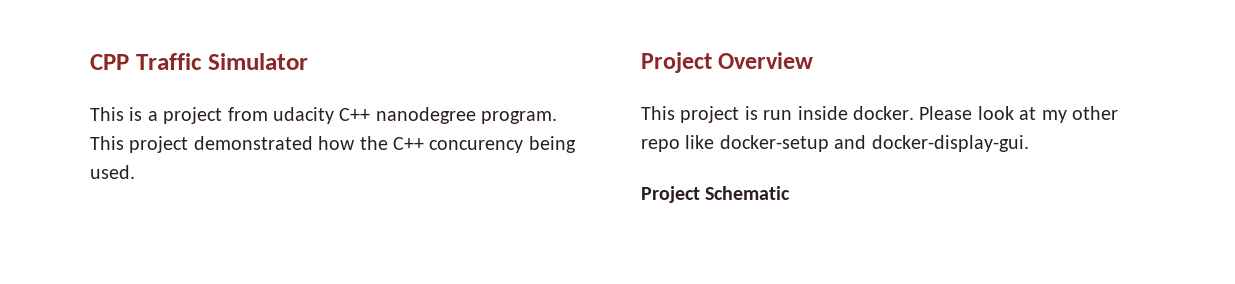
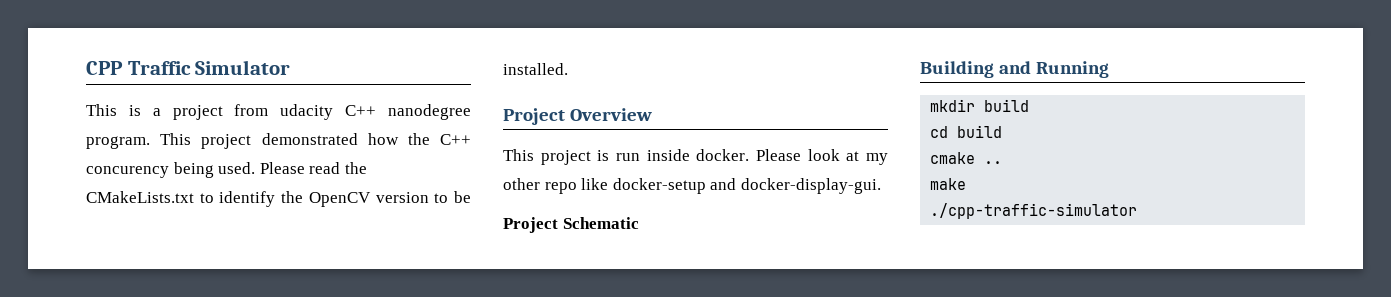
(135, 172) none -> [259,162,367,174] [86,191,472,207] [503,63,568,75] Please read the CMakeLists.txt to identify the OpenCV version to be installed.
(791, 193) none -> [920,61,1110,78] [930,99,1030,112] [930,125,1003,138] [930,152,1003,164] [930,178,967,190] [930,203,1138,219] // Building and Running // mkdir build // cd build // cmake .. // make // ./cpp-traffic-simulator

